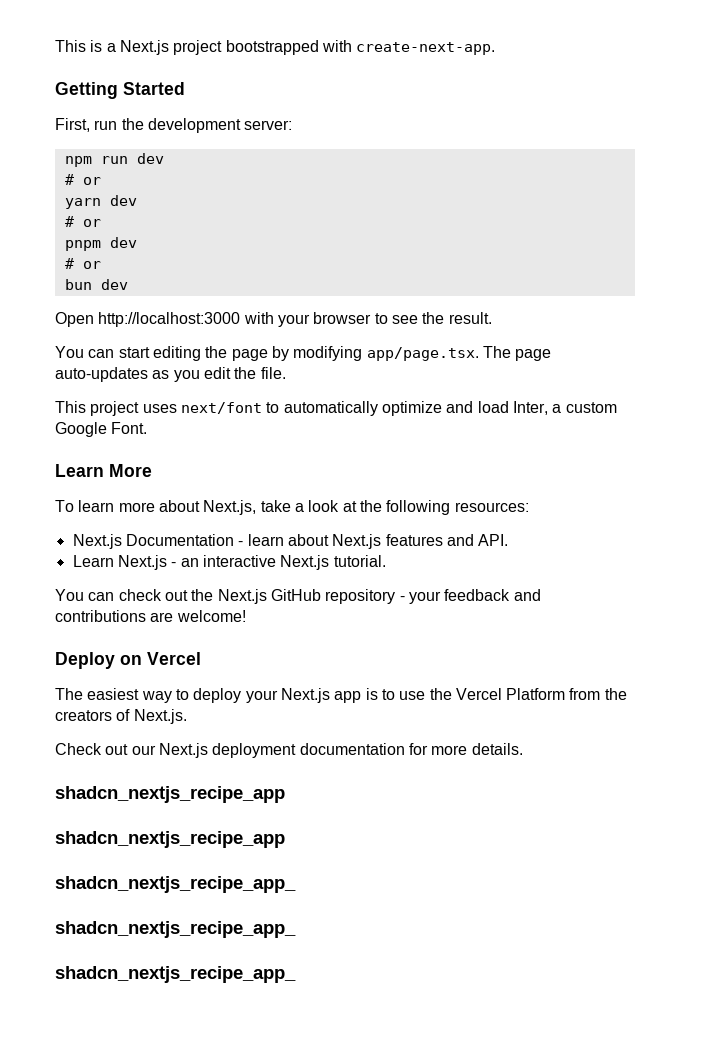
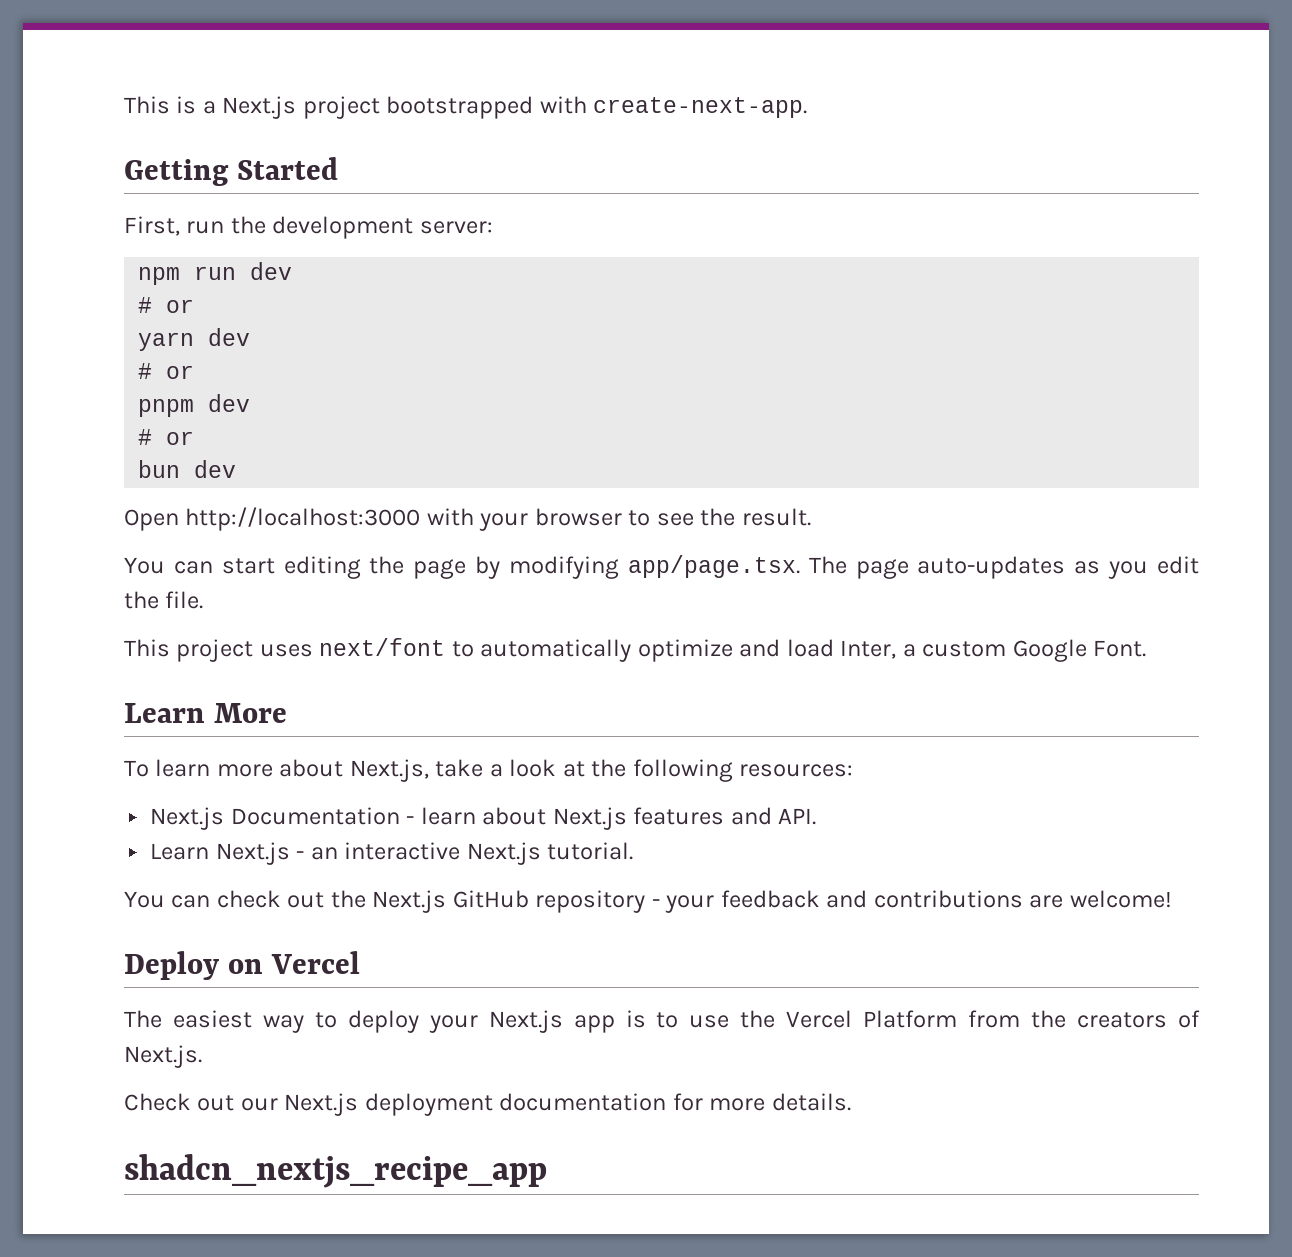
[55,831,285,848] [55,876,296,893] [55,921,296,938] [55,966,296,983] // shadcn_nextjs_recipe_app // shadcn_nextjs_recipe_app_ // shadcn_nextjs_recipe_app_ // shadcn_nextjs_recipe_app_ -> (547, 1171) none

